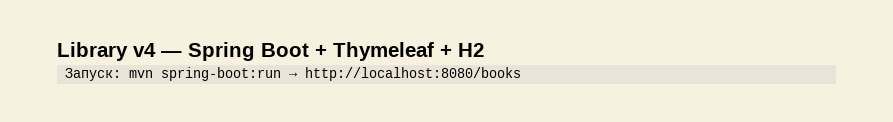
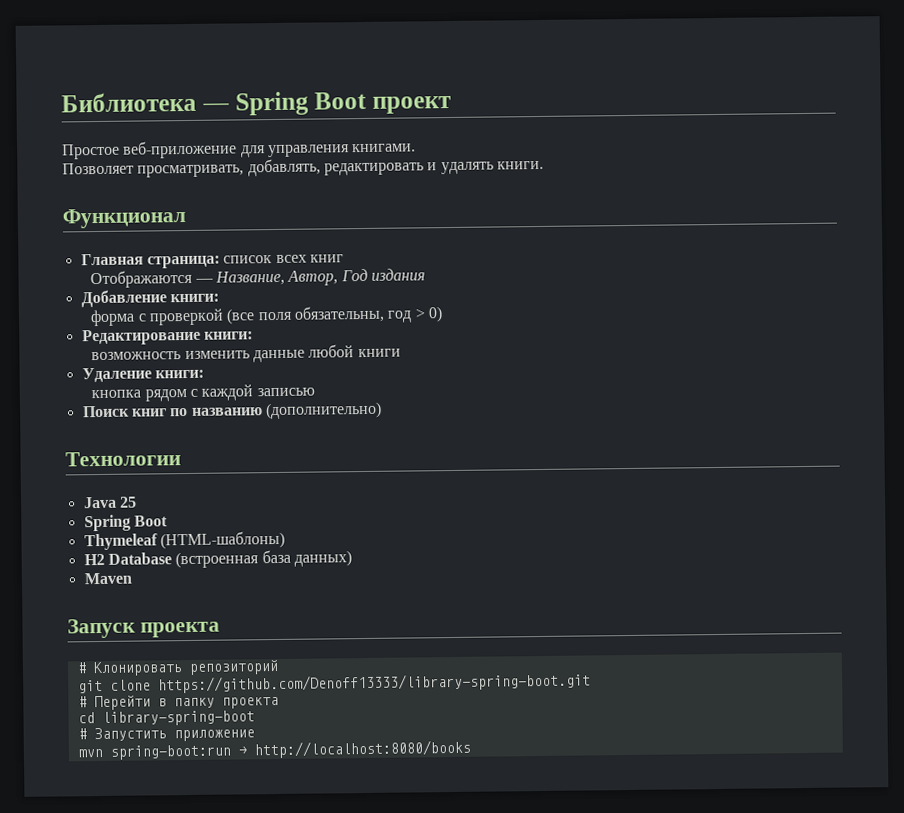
[57,42,156,61] Library v4 -> [61,91,197,113] Библиотека
[315,42,484,61] [64,68,121,81] + Thymeleaf + H2 // Запуск: -> [372,95,451,114] [62,140,417,160] [62,158,544,178] [62,208,186,229] [80,253,344,269] [90,268,425,289] [80,289,219,308] [90,305,443,327] [81,328,253,346] [91,344,401,363] [81,367,204,383] [91,384,315,402] [81,401,382,420] [65,451,181,467] [83,496,137,509] [83,514,168,532] [83,530,285,551] [83,549,352,569] [83,572,132,585] [67,618,220,639] [76,659,279,677] [77,672,591,694] [77,695,279,711] [77,710,255,726] [77,727,255,742] проект // Простое веб-приложение для управления книгами. // Позволяет просматривать, добавлять, редактировать и удалять книги. // Функционал // Главная страница: список всех книг // Отображаются — Название, Автор, Год издания // Добавление книги: // форма с проверкой (все поля обязательны, год > 0) // Редактирование книги: // возможность изменить данные любой книги // Удаление книги: // кнопка рядом с каждой записью // Поиск книг по названию (дополнительно) // Технологии // Java 25 // Spring Boot // Thymeleaf (HTML-шаблоны) // H2 Database (встроенная база данных) // Maven // Запуск проекта // # Клонировать репозиторий // git clone https://github.com/Denoff13333/library-spring-boot.git // # Перейти в папку проекта // cd library-spring-boot // # Запустить приложение //

